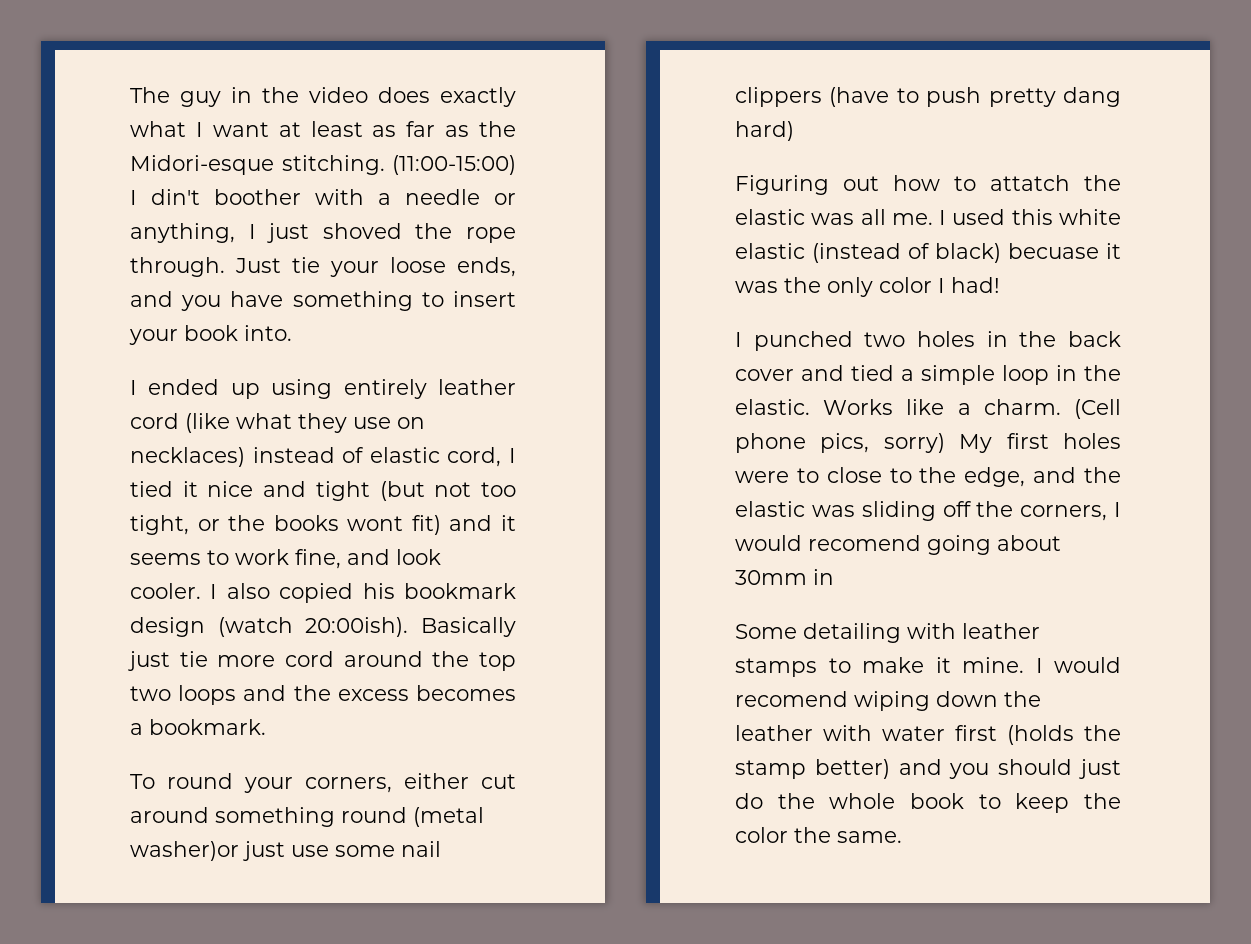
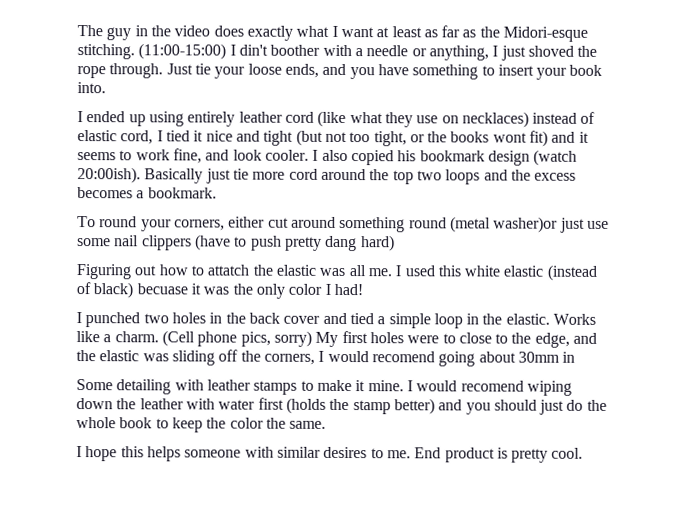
(902, 837) none -> [76,446,584,463] // I hope this helps someone with similar desires to me. End product is pretty cool.

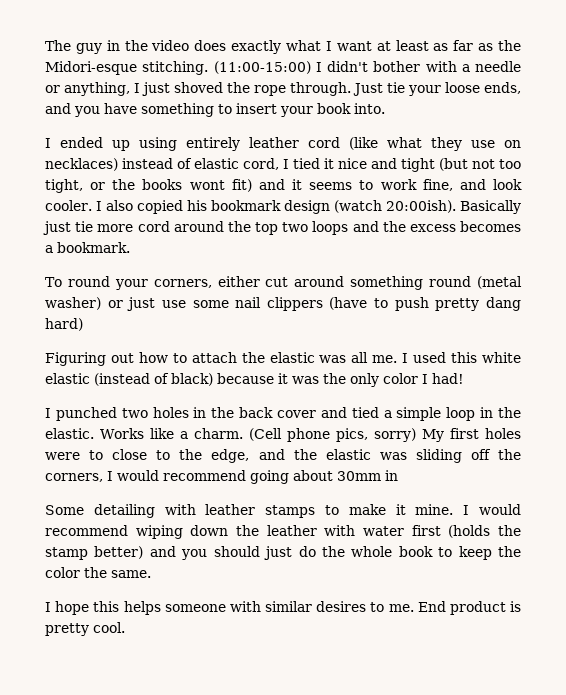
[238,44,321,56] din't boother -> [327,61,421,72] didn't bother
[493,216,559,233] washer)or -> [45,297,123,310] washer) or
[207,264,250,276] attatch -> [191,352,237,363] attach
[136,283,188,295] becuase -> [217,373,274,384] because
[371,351,435,363] recomend -> [163,470,246,481] recommend
[460,380,524,392] recomend -> [45,525,128,536] recommend

